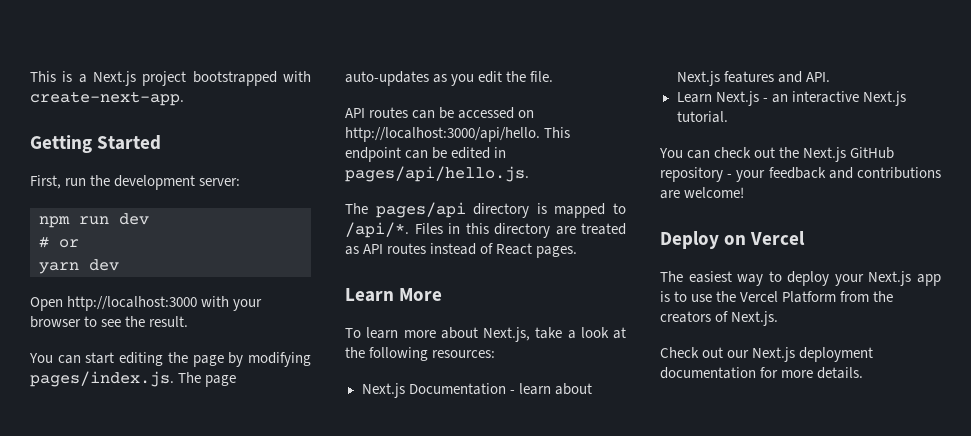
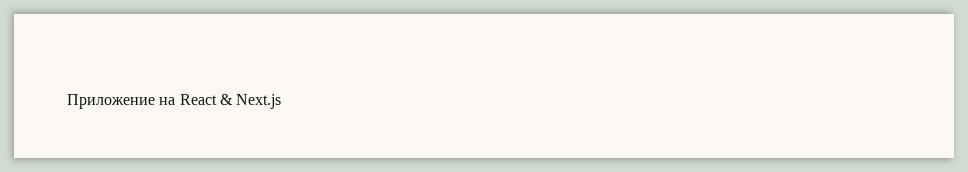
[30,71,311,86] [30,91,184,106] [30,135,162,153] [30,175,241,190] [39,213,149,228] [39,236,79,248] [39,259,119,274] [30,296,263,311] [30,316,189,328] [29,352,312,367] [30,371,237,387] [345,71,554,86] [345,107,535,119] [345,127,571,142] [345,147,507,162] [345,166,529,182] [345,202,626,218] [345,222,626,238] [345,243,578,258] [345,288,443,302] [345,327,626,342] [345,347,496,361] [361,383,592,398] [676,71,830,86] [676,91,906,106] [676,111,728,123] [659,147,895,162] [660,167,941,182] [660,187,745,199] [660,231,806,249] [660,271,941,286] [660,291,894,303] [660,311,779,326] [660,347,874,362] [660,367,864,379] This is a Next.js project bootstrapped with create-next-app. // Getting Started // First, run the development server: // npm run dev // # or // yarn dev // Open http://localhost:3000 with your browser to see the result. // You can start editing the page by modifying pages/index.js. The page auto-updates as you edit the file. // API routes can be accessed on http://localhost:3000/api/hello. This endpoint can be edited in pages/api/hello.js. // The pages/api directory is mapped to /api/*. Files in this directory are treated as API routes instead of React pages. // Learn More // To learn more about Next.js, take a look at the following resources: // Next.js Documentation - learn about Next.js features and API. // Learn Next.js - an interactive Next.js tutorial. // You can check out the Next.js GitHub repository - your feedback and contributions are welcome! // Deploy on Vercel // The easiest way to deploy your Next.js app is to use the Vercel Platform from the creators of Next.js. // Check out our Next.js deployment documentation for more details. -> [67,94,282,109] Приложение на React & Next.js

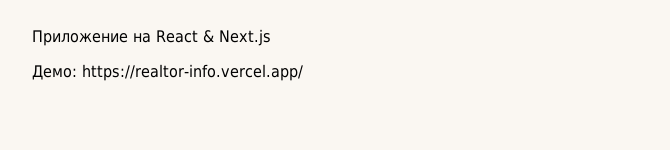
(282, 101) none -> [32,64,303,81] // Демо: https://realtor-info.vercel.app/

